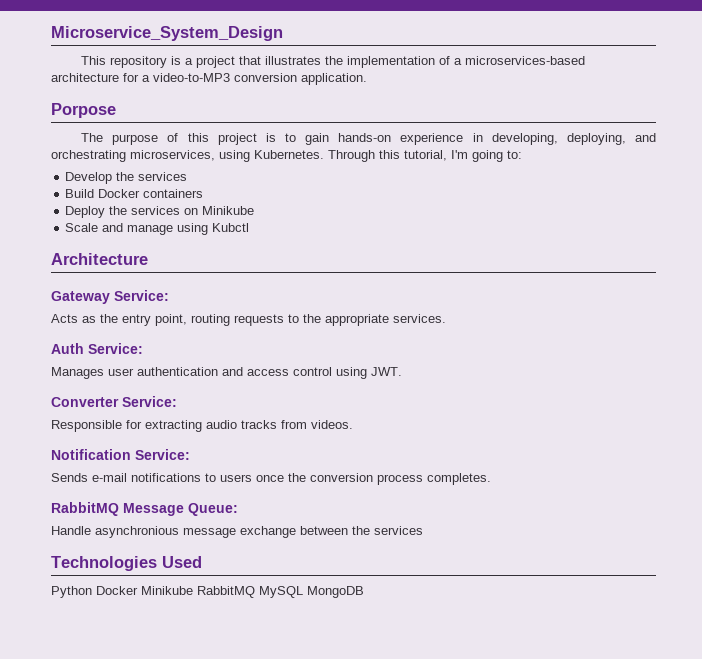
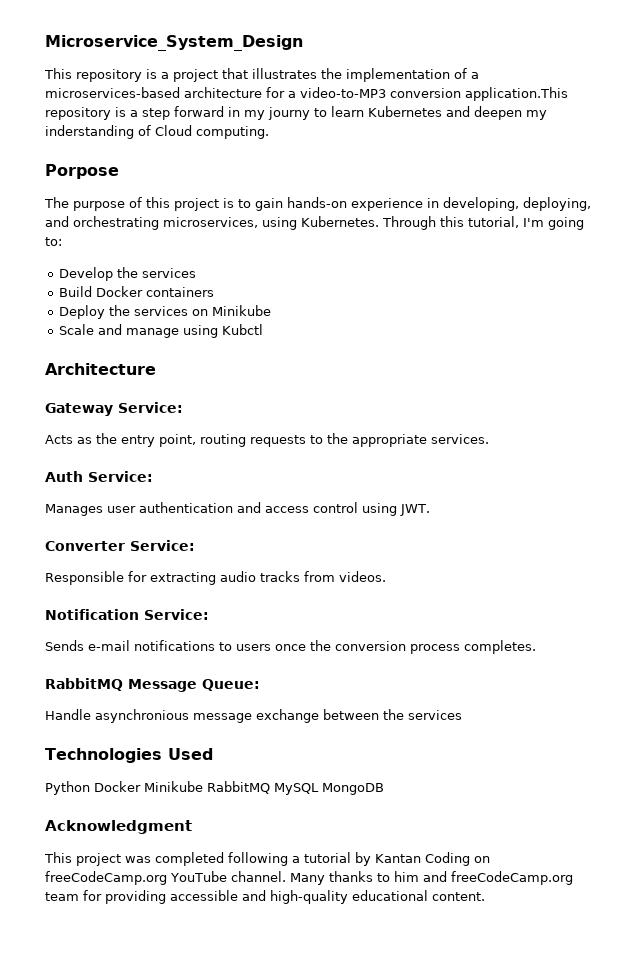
[301,73,367,85] application. -> [465,87,568,101] [45,106,547,120] [45,125,269,139] application.This repository is a step forward in my journy to learn Kubernetes and deepen my inderstanding of Cloud computing.
(364, 592) none -> [45,820,192,834] [44,852,490,866] [45,871,573,885] [45,890,485,904] // Acknowledgment // This project was completed following a tutorial by Kantan Coding on freeCodeCamp.org YouTube channel. Many thanks to him and freeCodeCamp.org team for providing accessible and high-quality educational content.

